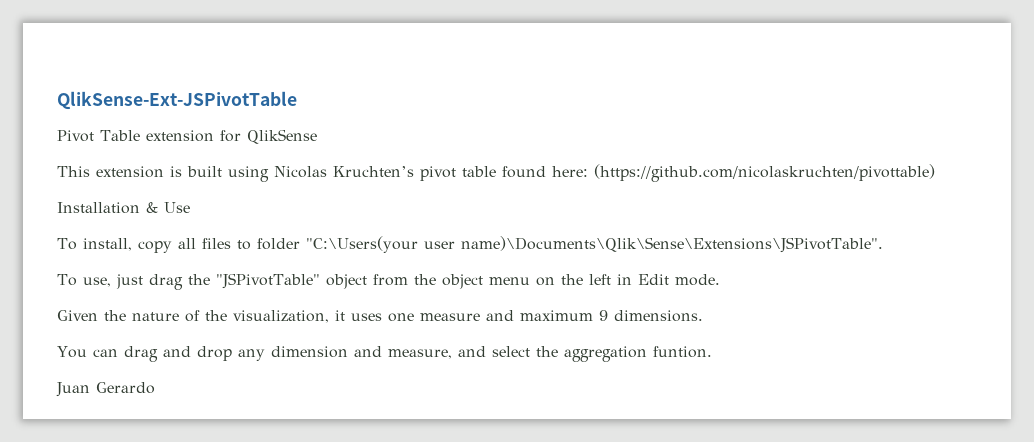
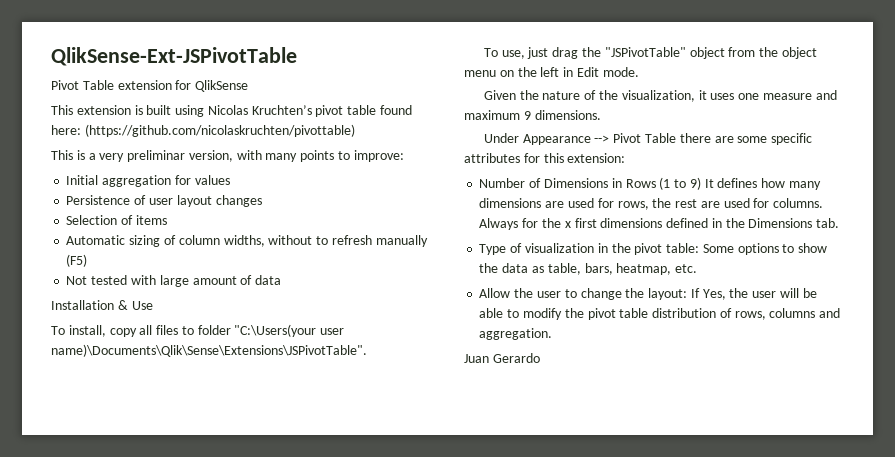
(935, 173) none -> [51,150,404,162] [66,175,230,187] [66,195,262,207] [66,215,167,225] [66,235,428,247] [66,254,88,267] [66,275,282,287] // This is a very preliminar version, with many points to improve: // Initial aggregation for values // Persistence of user layout changes // Selection of items // Automatic sizing of column widths, without to refresh manually (F5) // Not tested with large amount of data
[57,346,712,362] You can drag and drop any dimension and measure, and select the aggregation funtion. -> [483,133,813,145] [464,153,626,163] [479,177,821,190] [479,198,824,210] [479,218,840,230] [479,243,828,255] [479,263,698,275] [479,288,817,300] [479,308,841,320] [479,328,553,340] Under Appearance --> Pivot Table there are some specific attributes for this extension: // Number of Dimensions in Rows (1 to 9) It defines how many dimensions are used for rows, the rest are used for columns. Always for the x first dimensions defined in the Dimensions tab. // Type of visualization in the pivot table: Some options to show the data as table, bars, heatmap, etc. // Allow the user to change the layout: If Yes, the user will be able to modify the pivot table distribution of rows, columns and aggregation.

